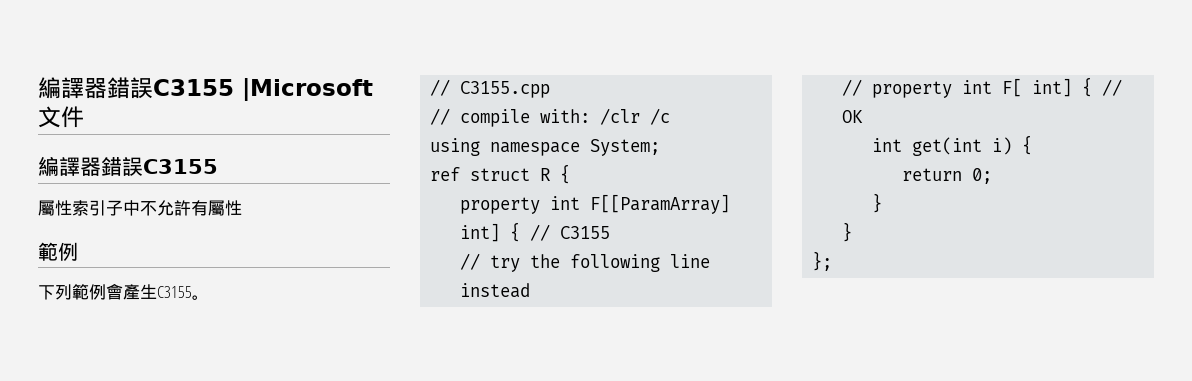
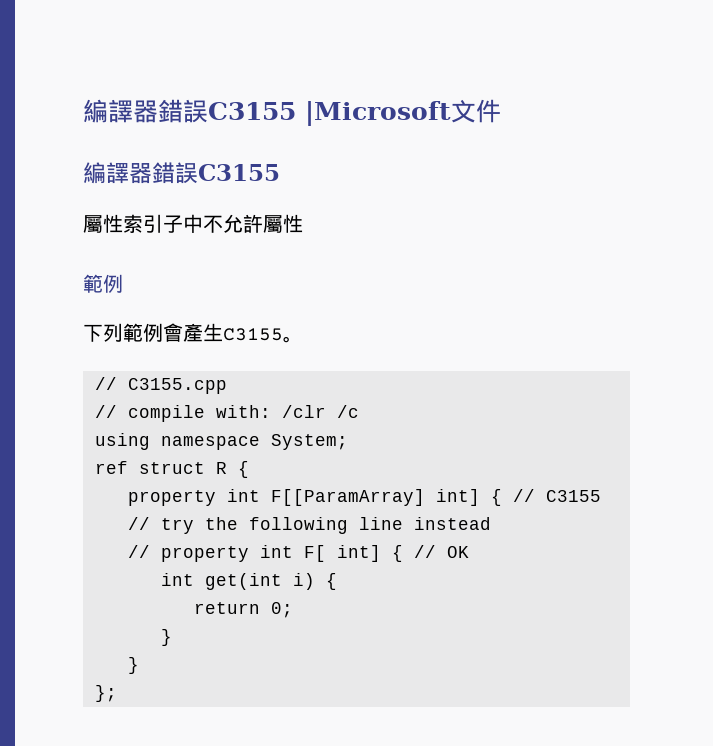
[191,200,208,216] 有 -> (263, 223) none

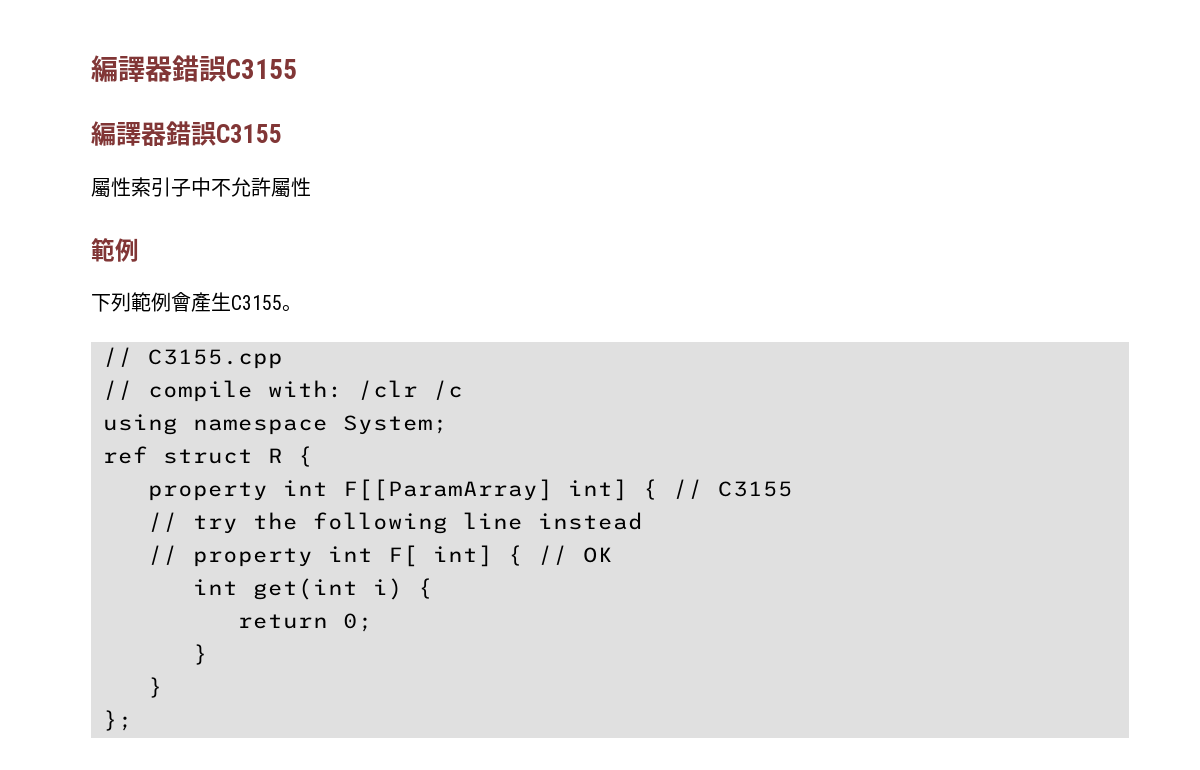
[83,99,501,126] 編譯器錯誤C3155 |Microsoft文件 -> [91,55,297,82] 編譯器錯誤C3155

